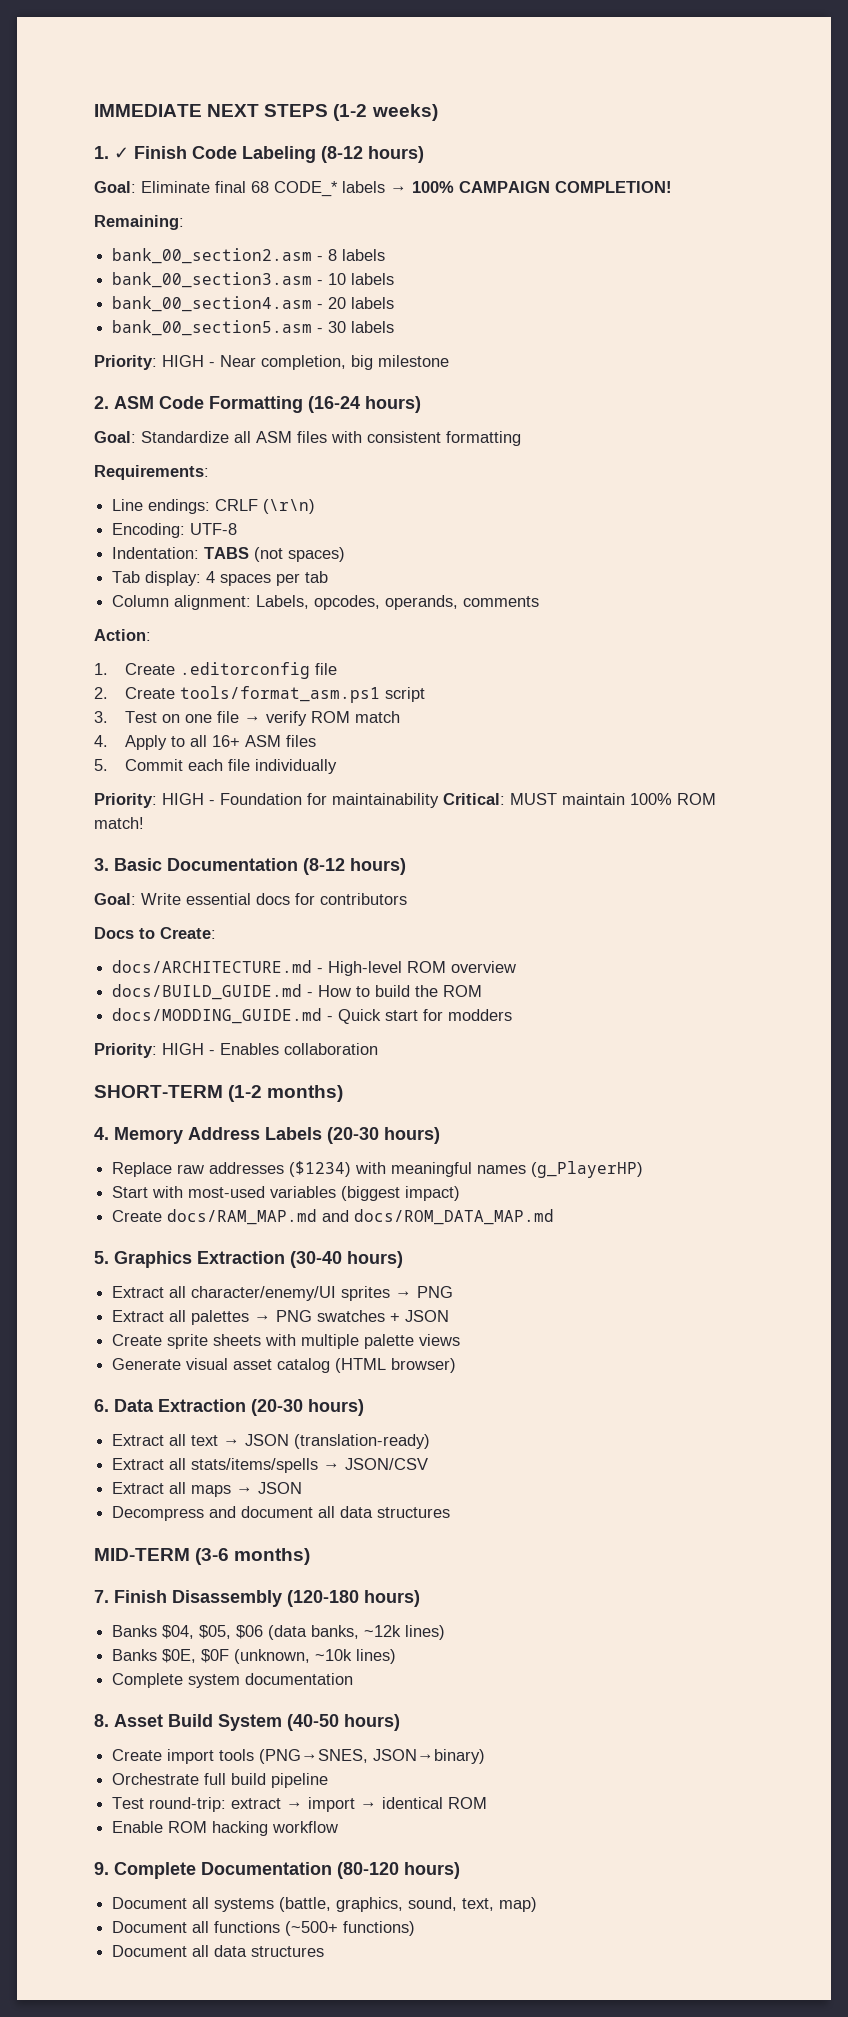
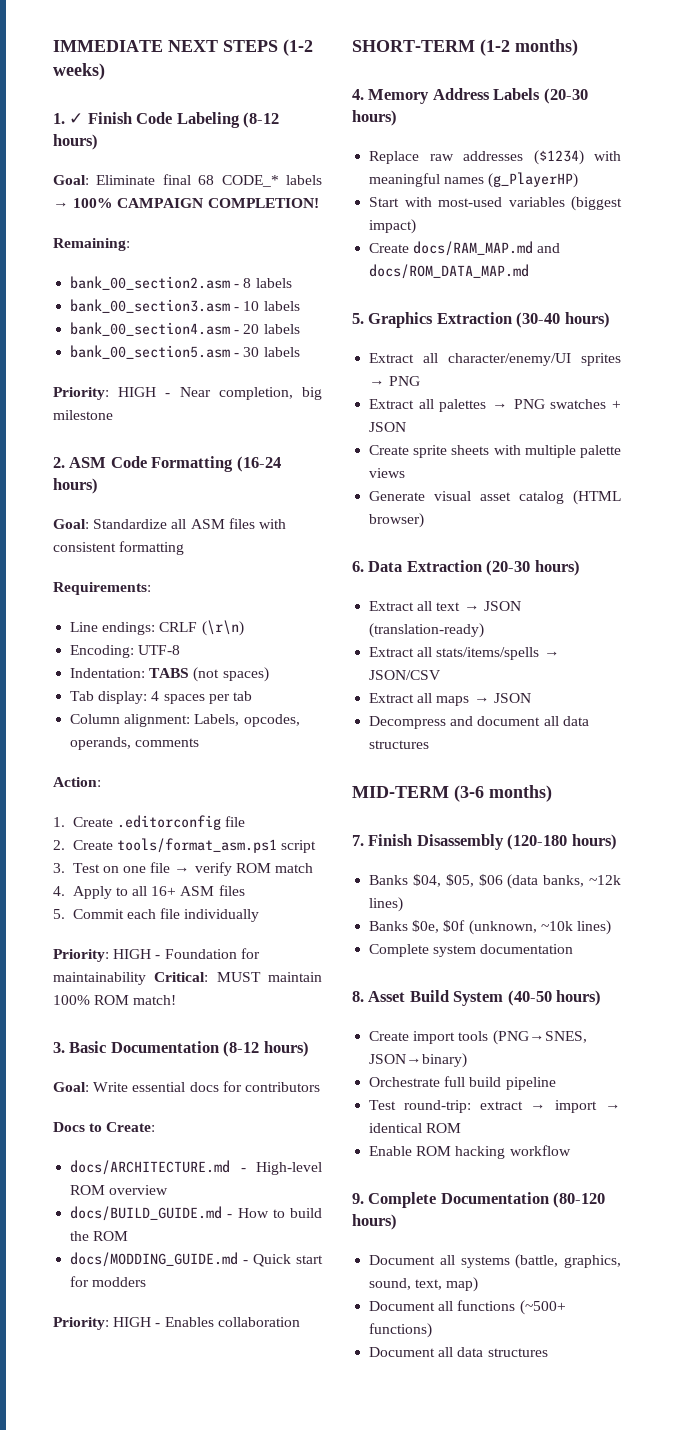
[162,1649,230,1663] $0E, $0F -> [412,920,466,933] $0e, $0f

